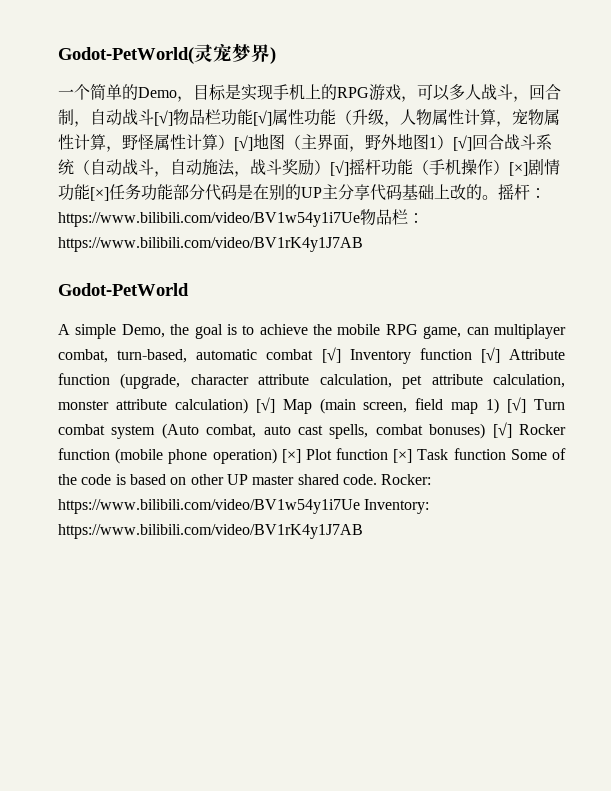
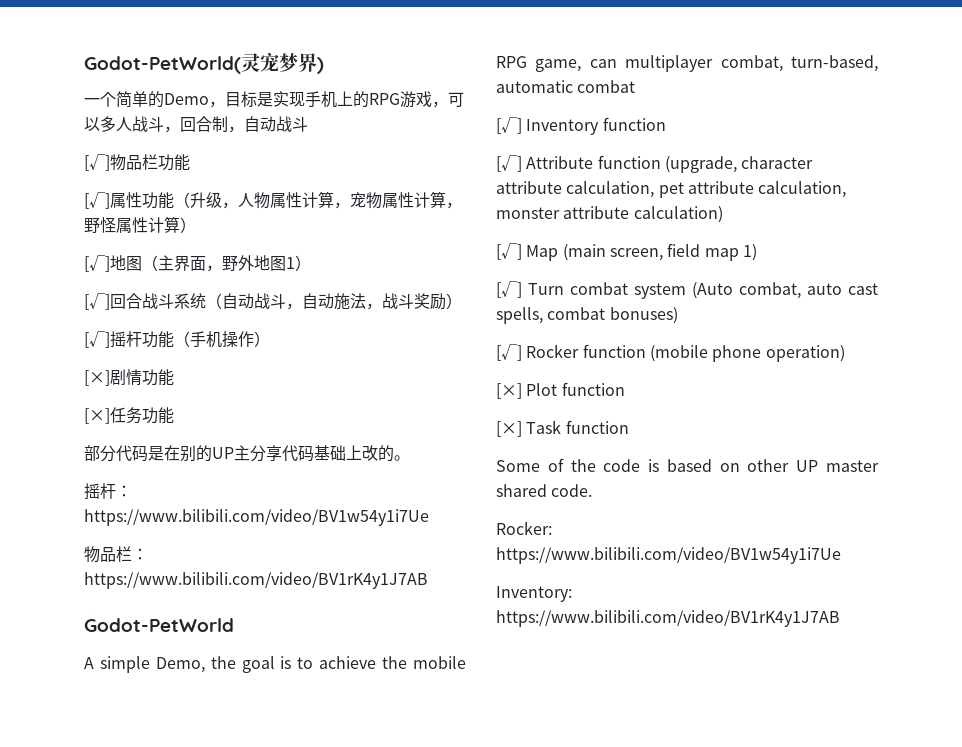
(154, 117) none -> (308, 124) //
(253, 117) none -> (190, 162) //
(234, 142) none -> (196, 225) //
(453, 142) none -> (311, 263) //
(330, 167) none -> (462, 301) //
(509, 167) none -> (270, 339) //
(90, 192) none -> (174, 377) //
(173, 192) none -> (174, 415) //
(498, 197) none -> (410, 458) //
(360, 219) none -> (429, 517) //
(314, 354) none -> (636, 86) //
(472, 354) none -> (666, 124) //
(248, 406) none -> (723, 214) //
(500, 406) none -> (757, 252) //
(486, 431) none -> (678, 315) //
(277, 456) none -> (845, 353) //
(389, 454) none -> (625, 389) //
(506, 454) none -> (629, 427) //
(377, 479) none -> (593, 490) //
(360, 506) none -> (841, 555) //

